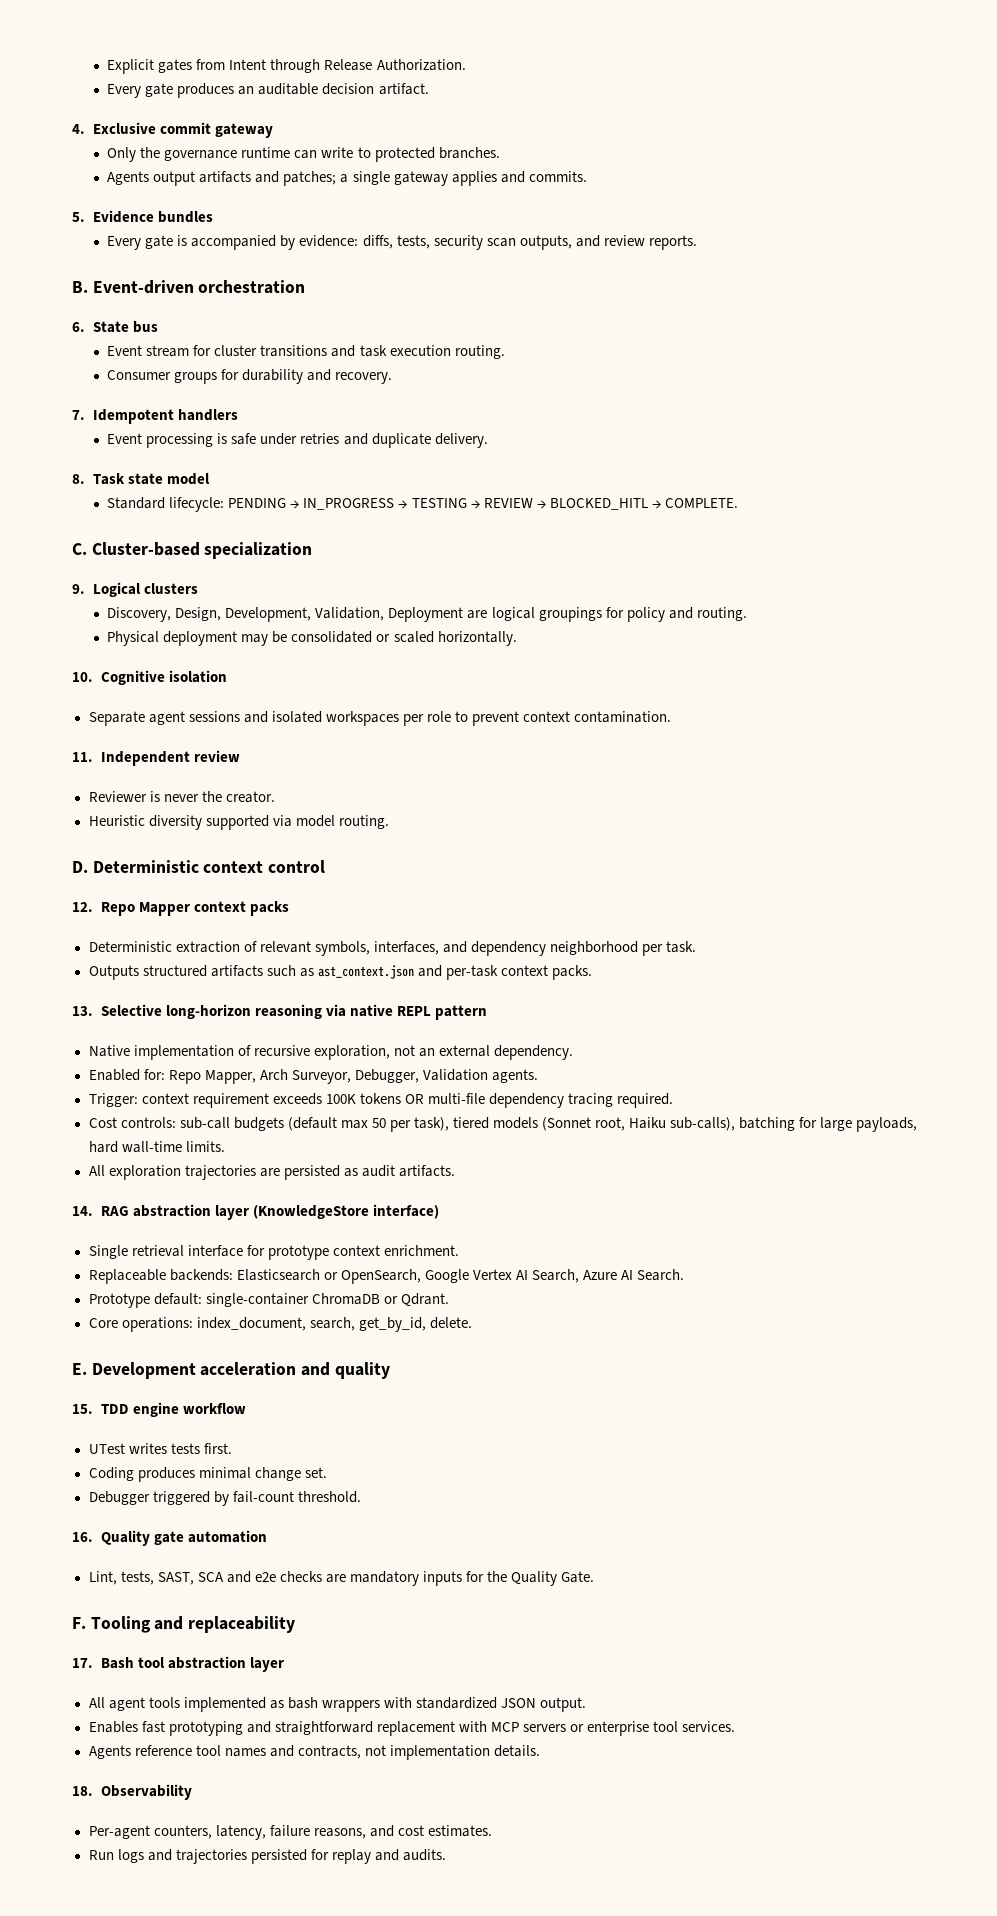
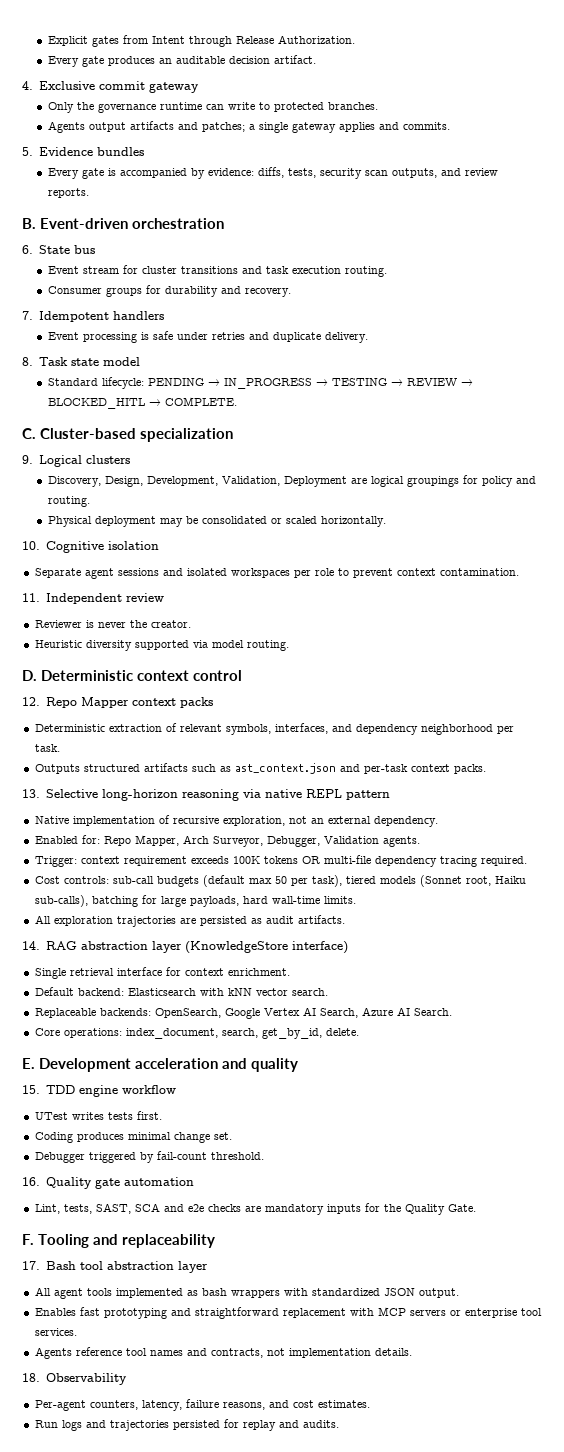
[267,1245,329,1260] prototype -> (181, 971) none
(459, 1250) none -> [34,987,328,996] // Default backend: Elasticsearch with kNN vector search.
[236,1269,338,1281] Elasticsearch or -> (151, 1012) none
[88,1293,449,1308] // Prototype default: single-container ChromaDB or Qdrant. -> (452, 1012) none

